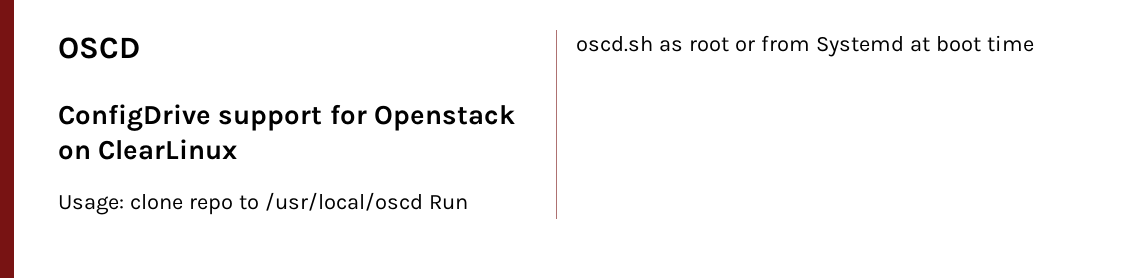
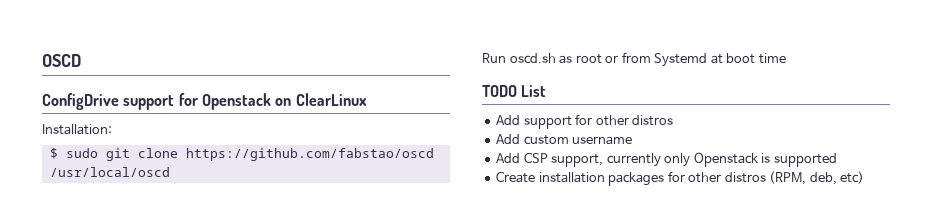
[58,194,259,215] Usage: clone repo to -> [42,124,112,135] [49,148,434,161] Installation: // $ sudo git clone https://github.com/fabstao/oscd
(423, 201) none -> (170, 172) //
(1034, 43) none -> [482,85,547,97] [496,114,674,129] [496,134,633,145] [496,152,837,167] [496,171,865,186] // TODO List // Add support for other distros // Add custom username // Add CSP support, currently only Openstack is supported // Create installation packages for other distros (RPM, deb, etc)

